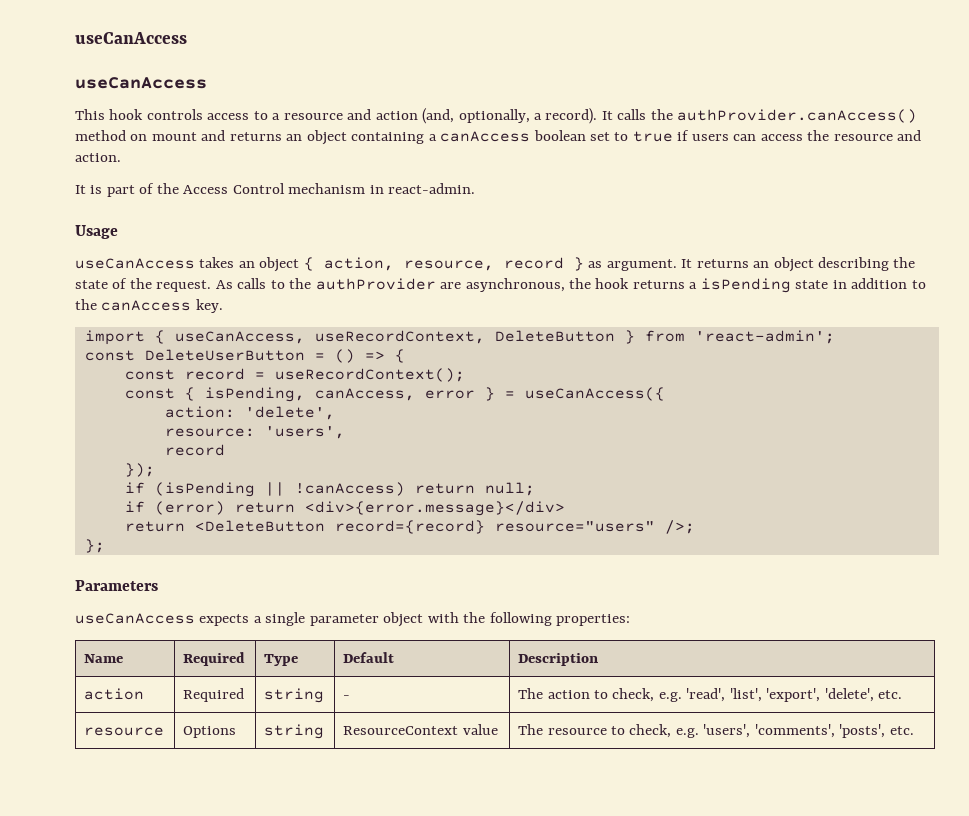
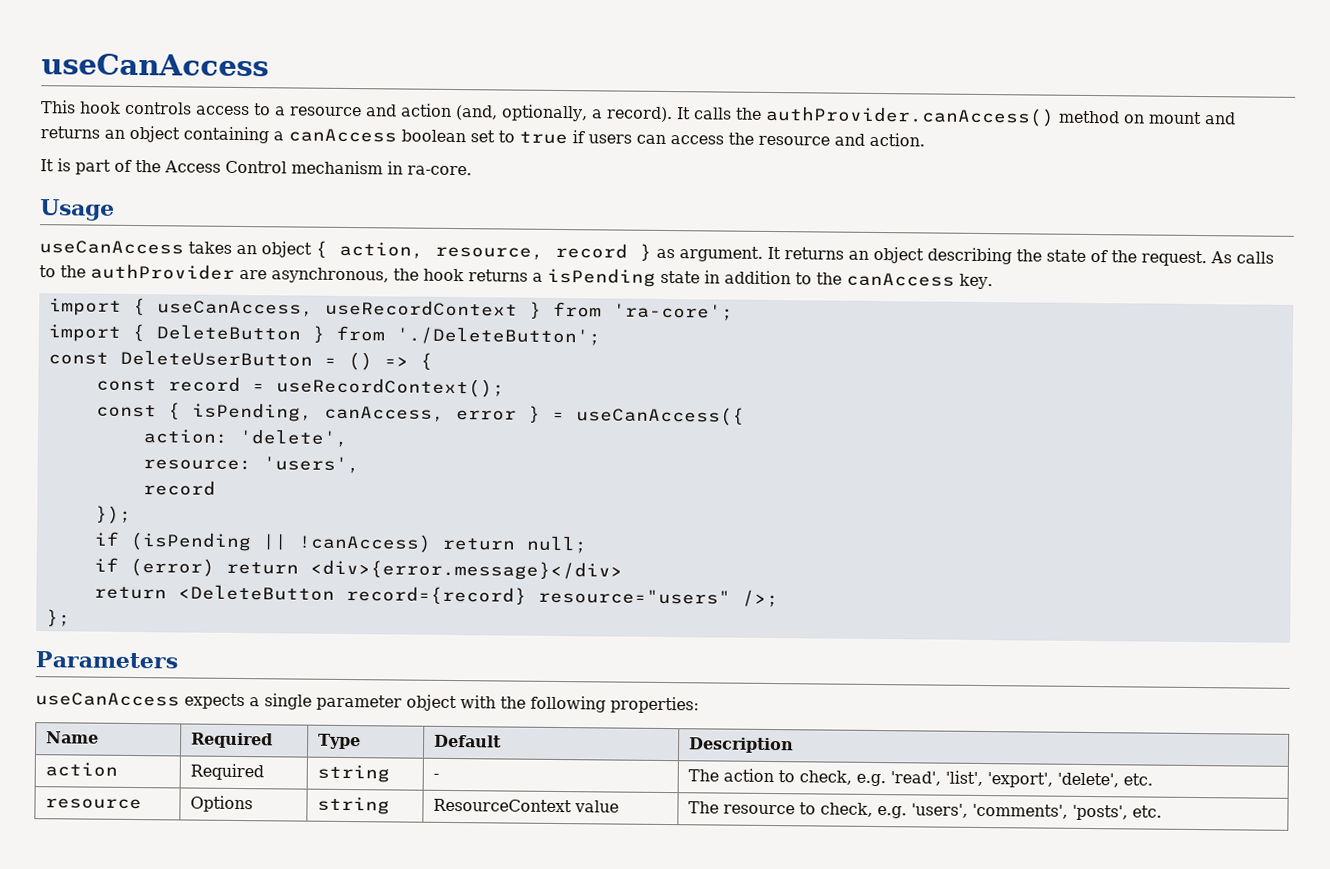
[75,32,187,44] [75,77,207,89] useCanAccess // useCanAccess -> [41,53,269,77] useCanAccess
[388,183,476,194] react-admin. -> [407,165,472,176] ra-core.
[314,330,485,344] useRecordContext, -> [324,299,734,321] [47,323,146,342] useRecordContext } from 'ra-core'; // import {
[694,330,835,344] 'react-admin'; -> [395,326,601,346] './DeleteButton';

